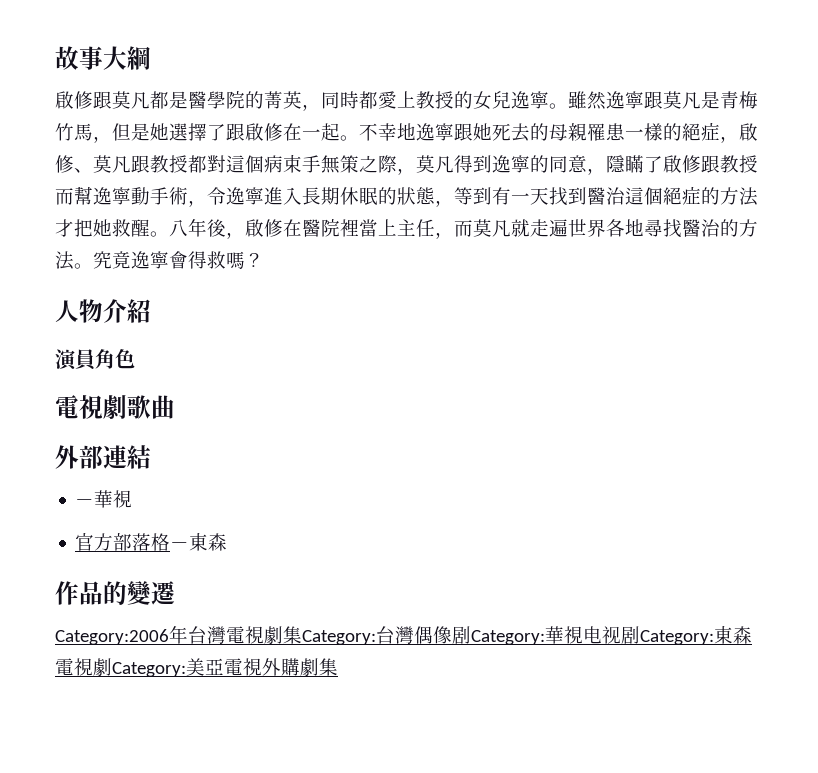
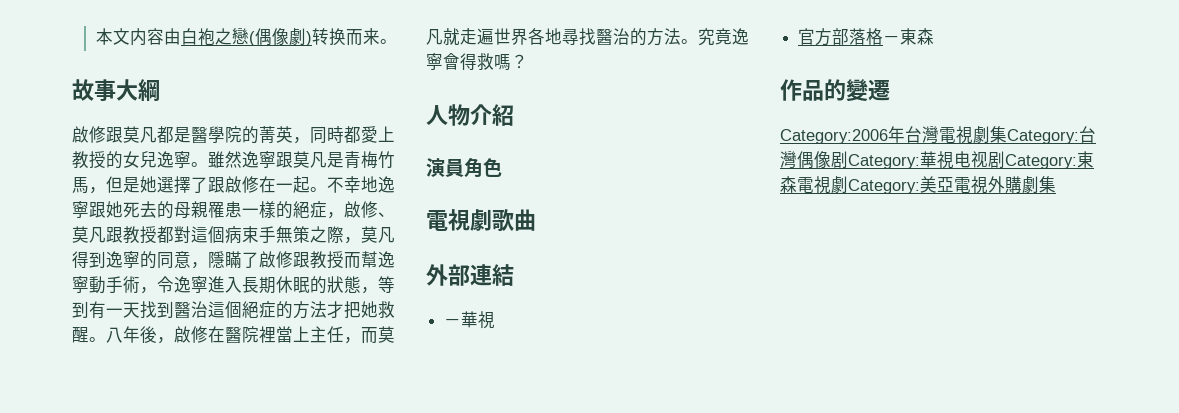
(55, 58) none -> [95,27,397,46] 本文内容由白袍之戀(偶像劇)转换而来。 //

